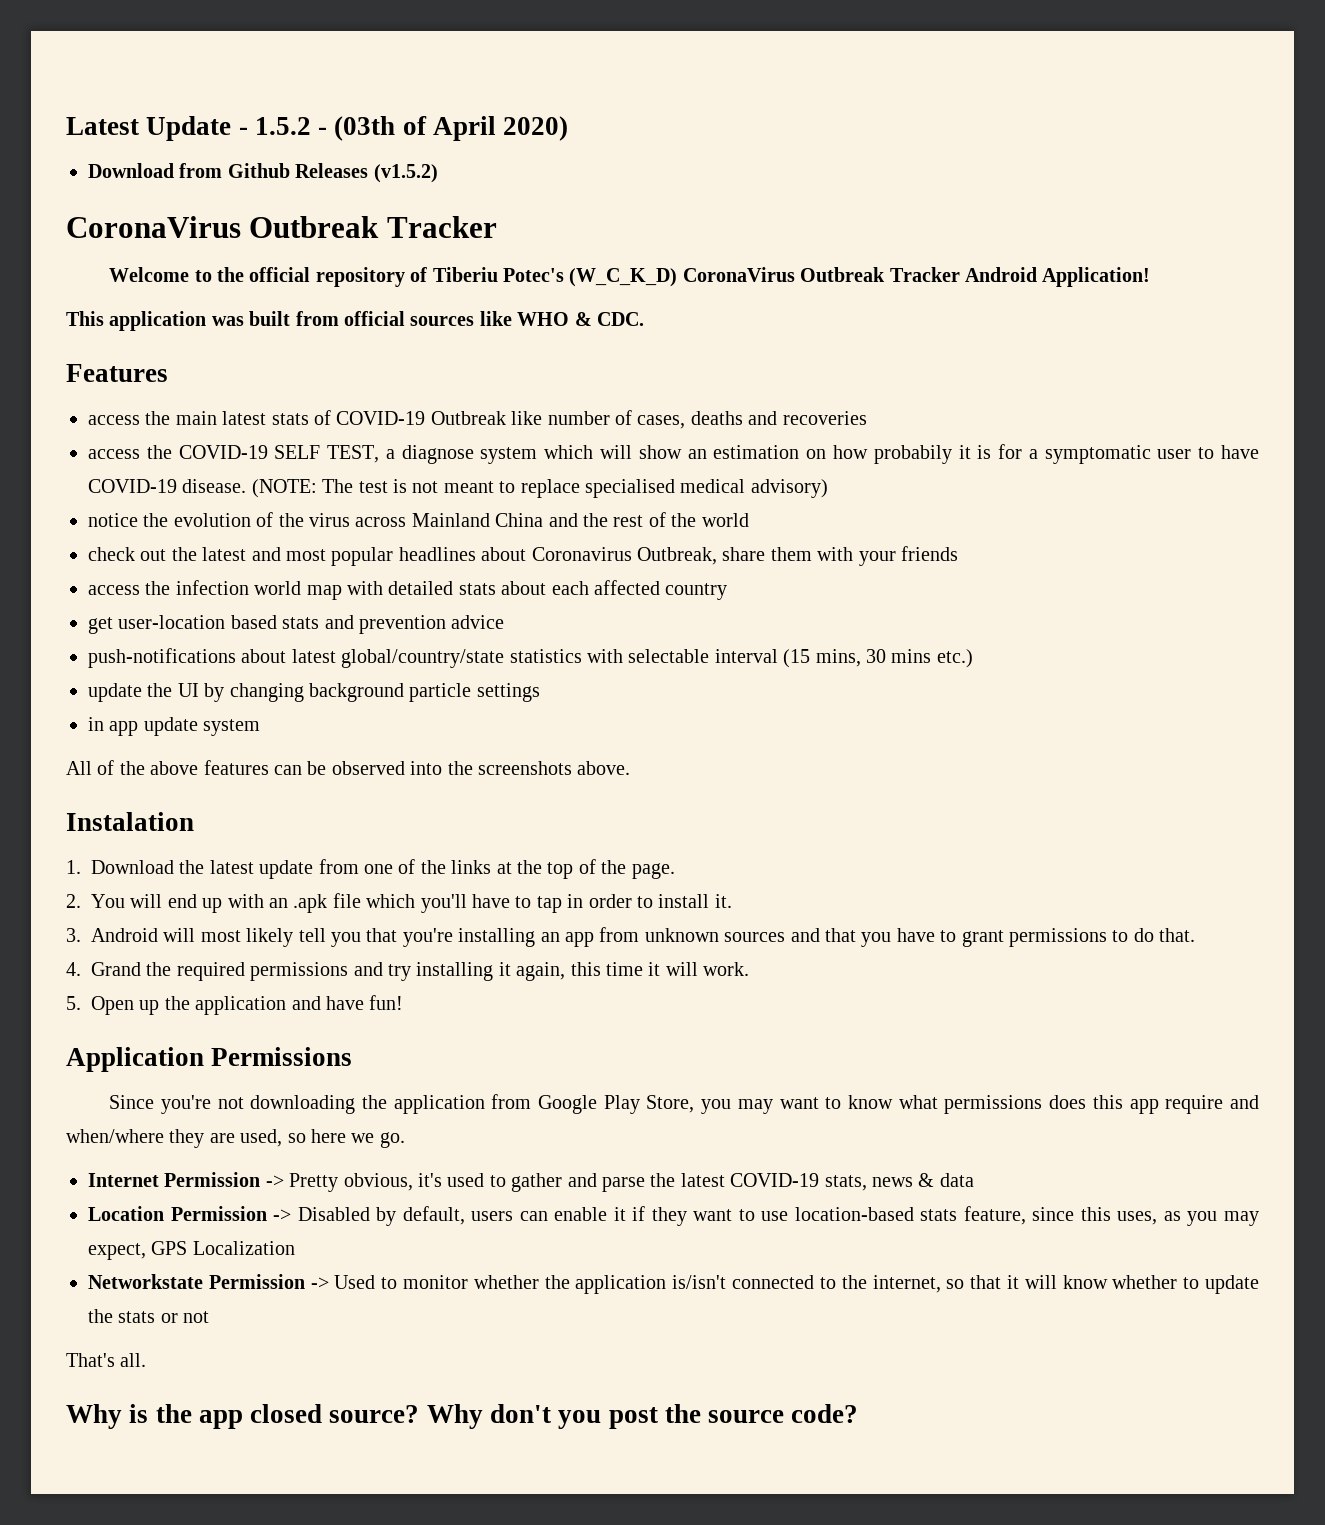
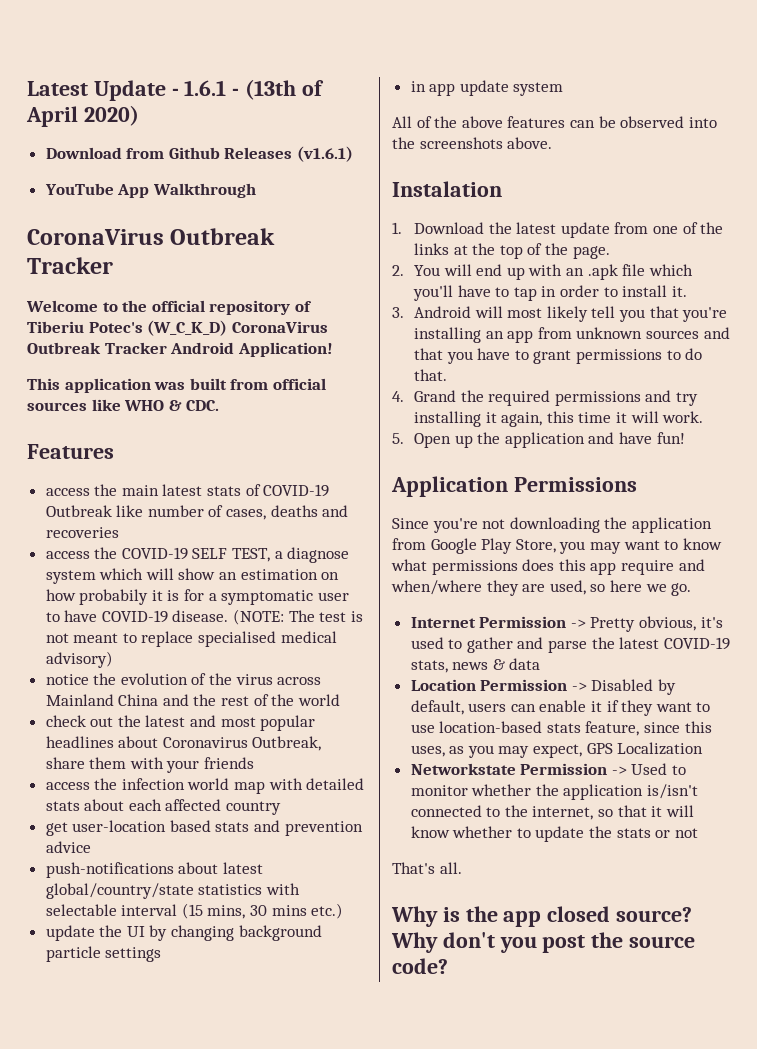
[254,116,396,141] 1.5.2 - (03th -> [184,79,297,100] 1.6.1 - (13th
[373,164,438,183] (v1.5.2) -> [297,146,354,162] [44,183,256,198] (v1.6.1) // YouTube App Walkthrough

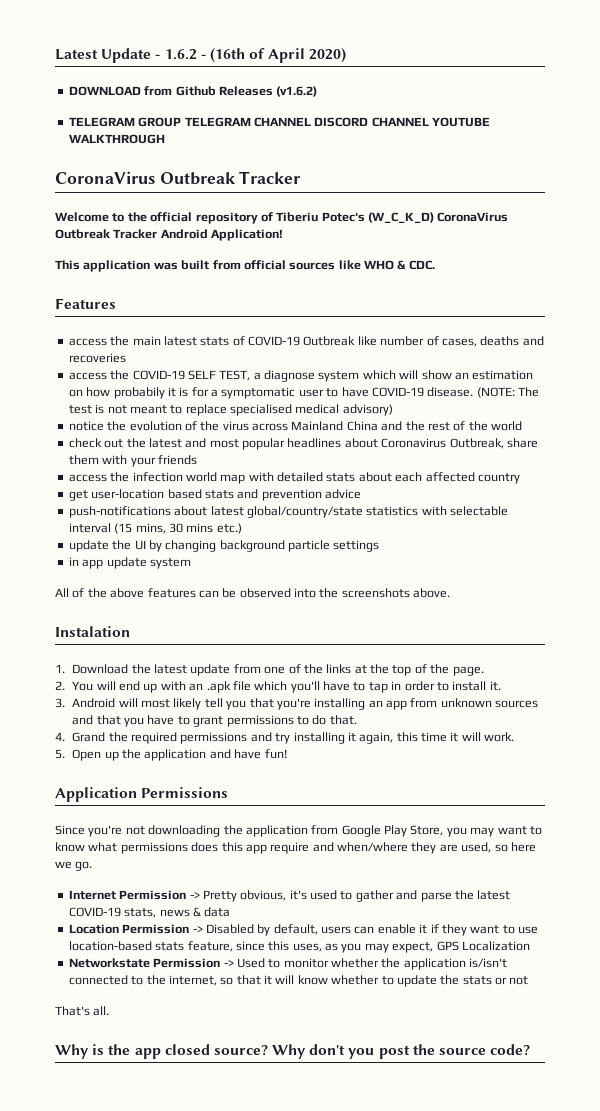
[184,79,297,100] 1.6.1 - (13th -> [164,48,245,63] 1.6.2 - (16th
[45,147,122,159] Download -> [68,86,141,96] DOWNLOAD
[297,146,354,162] [44,183,256,198] (v1.6.1) // YouTube App Walkthrough -> [276,86,318,97] [68,117,490,127] [68,134,165,144] (v1.6.2) // TELEGRAM GROUP TELEGRAM CHANNEL DISCORD CHANNEL YOUTUBE WALKTHROUGH

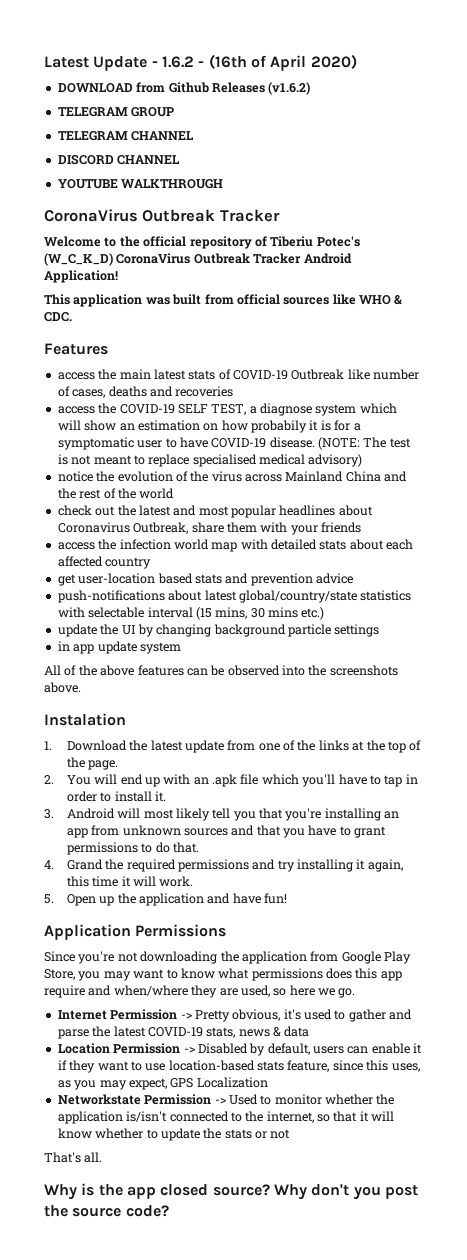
(182, 122) none -> (175, 112) //
(311, 122) none -> (195, 136) //
(429, 122) none -> (181, 160) //

